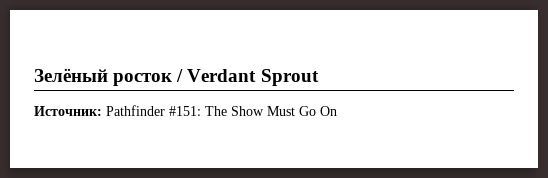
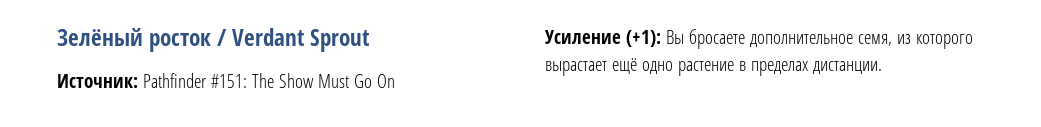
(337, 111) none -> [545,29,973,49] [545,58,882,76] // Усиление (+1): Вы бросаете дополнительное семя, из которого вырастает ещё одно растение в пределах дистанции.

